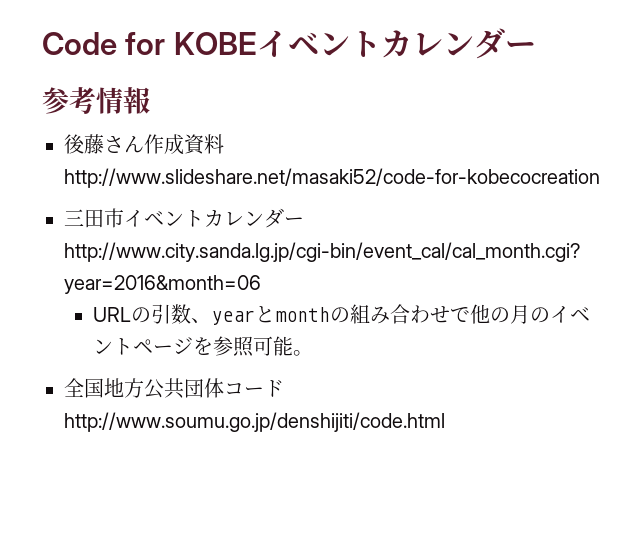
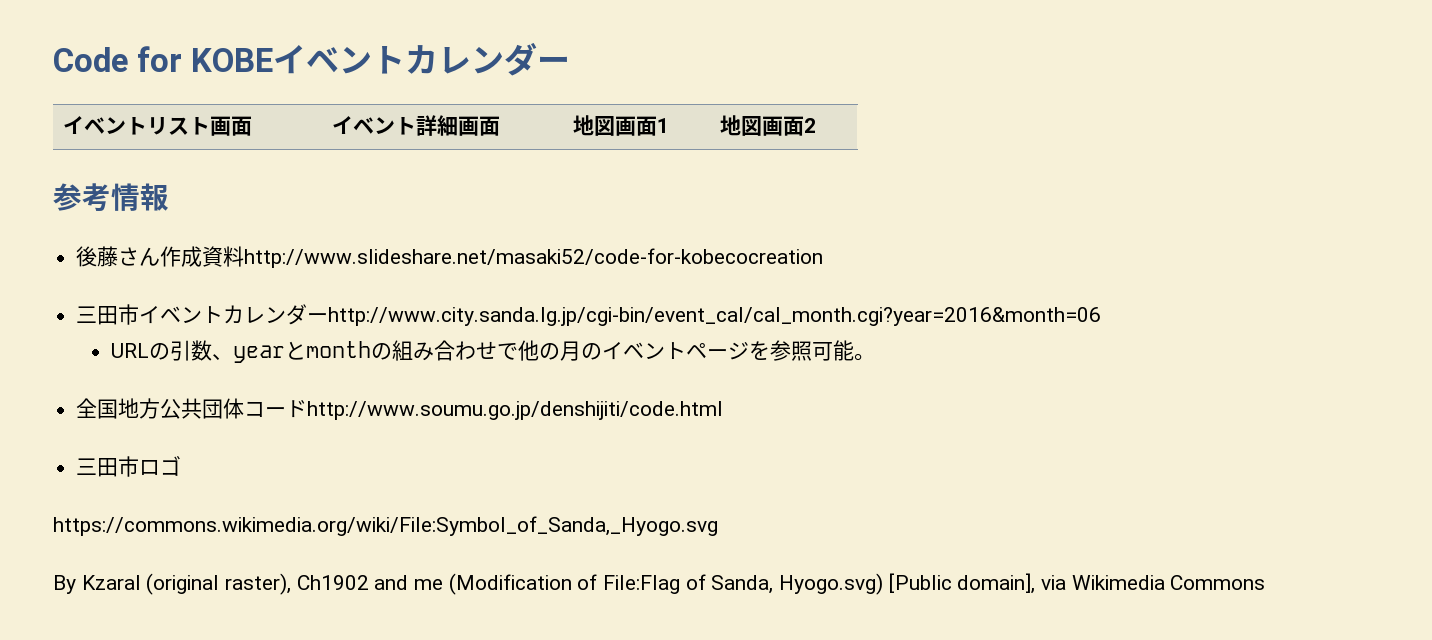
(536, 47) none -> [63,116,253,136] [332,115,501,136] [573,115,670,136] [720,115,817,136] // イベントリスト画面 | イベント詳細画面 | 地図画面1 | 地図画面2
(445, 422) none -> [76,456,182,477] [53,516,718,536] [53,573,1266,595] // 三田市ロゴ // https://commons.wikimedia.org/wiki/File:Symbol_of_Sanda,_Hyogo.svg // By Kzaral (original raster), Ch1902 and me (Modification of File:Flag of Sanda, Hyogo.svg) [Public domain], via Wikimedia Commons

